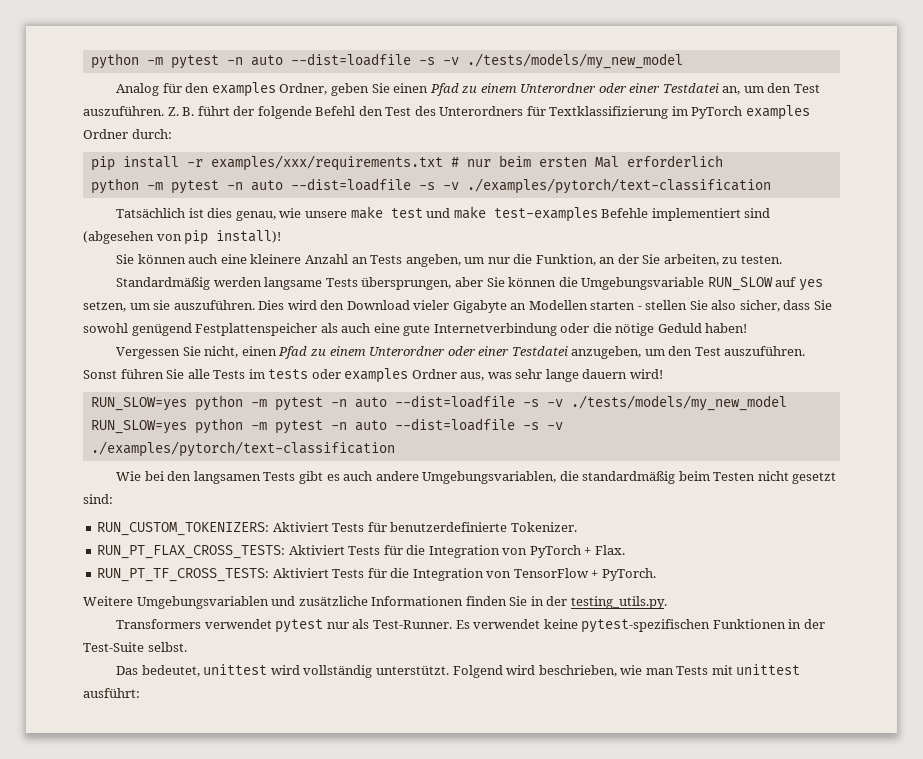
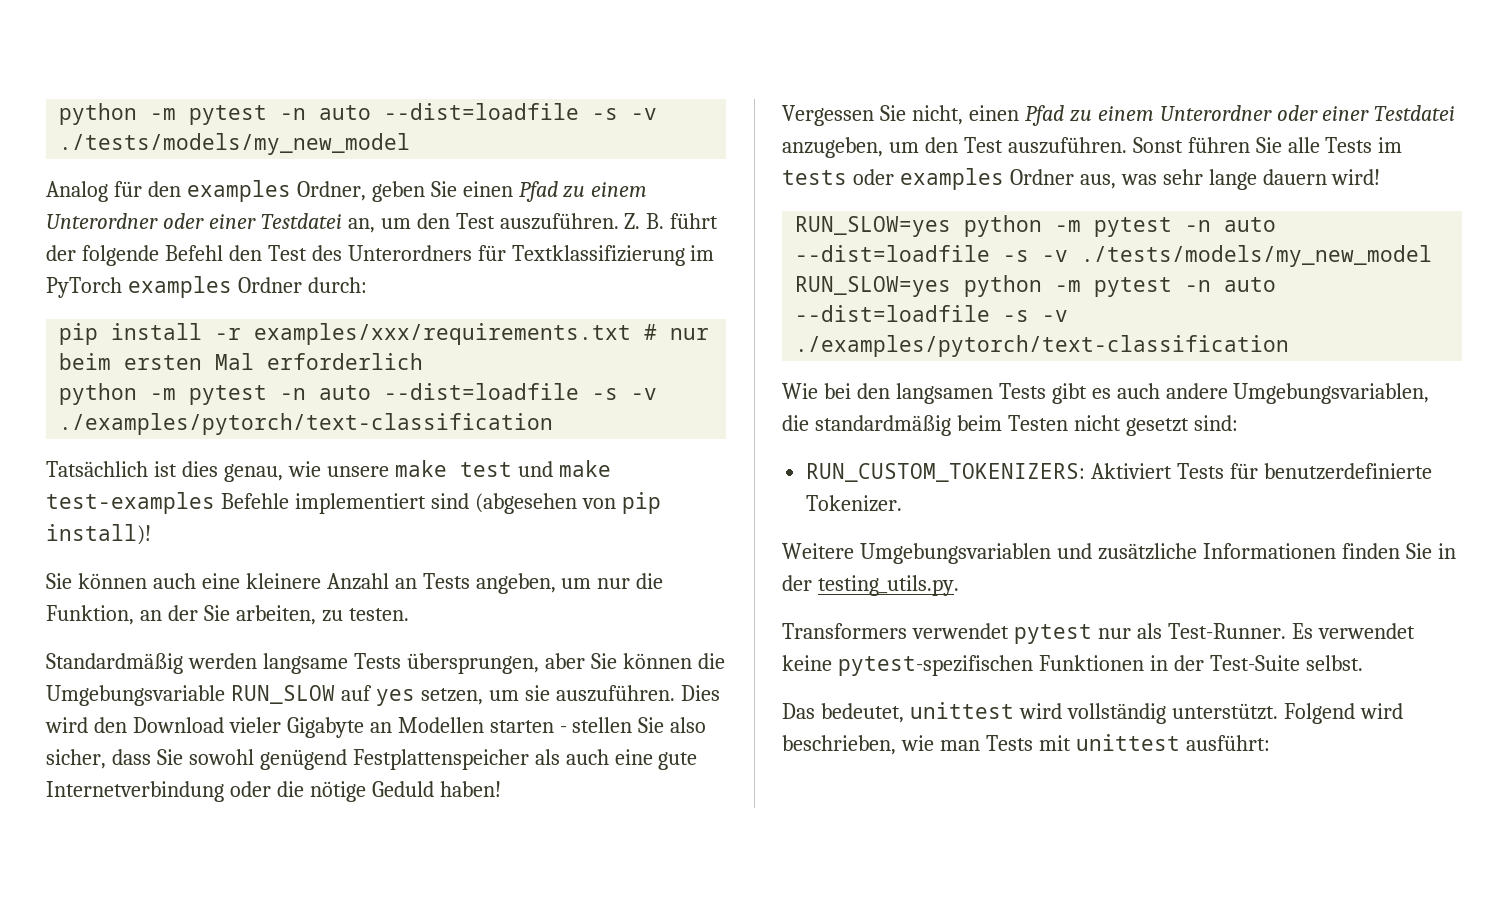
[97,545,625,559] [97,568,656,582] // RUN_PT_FLAX_CROSS_TESTS: Aktiviert Tests für die Integration von PyTorch + Flax. // RUN_PT_TF_CROSS_TESTS: Aktiviert Tests für die Integration von TensorFlow + PyTorch. -> (903, 503) none

